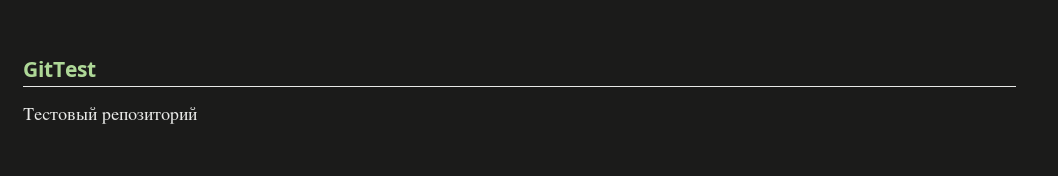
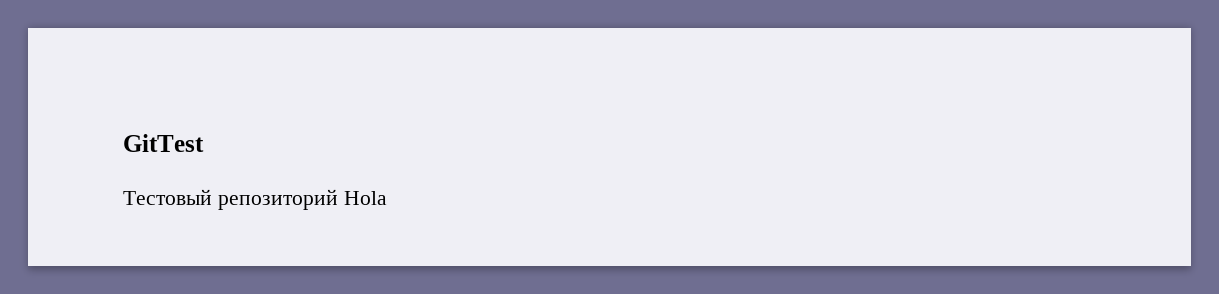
(198, 115) none -> [343,191,387,205] Hola

